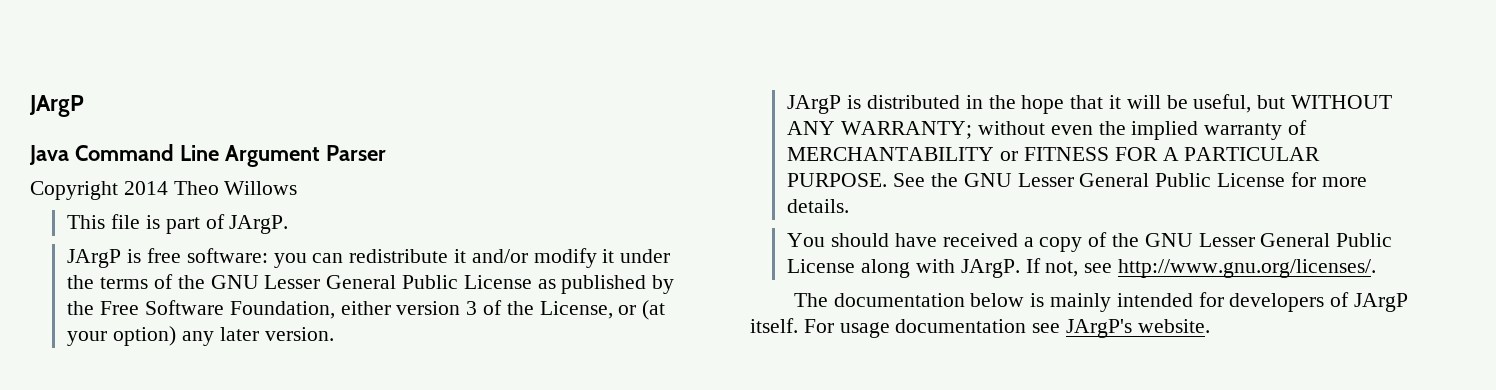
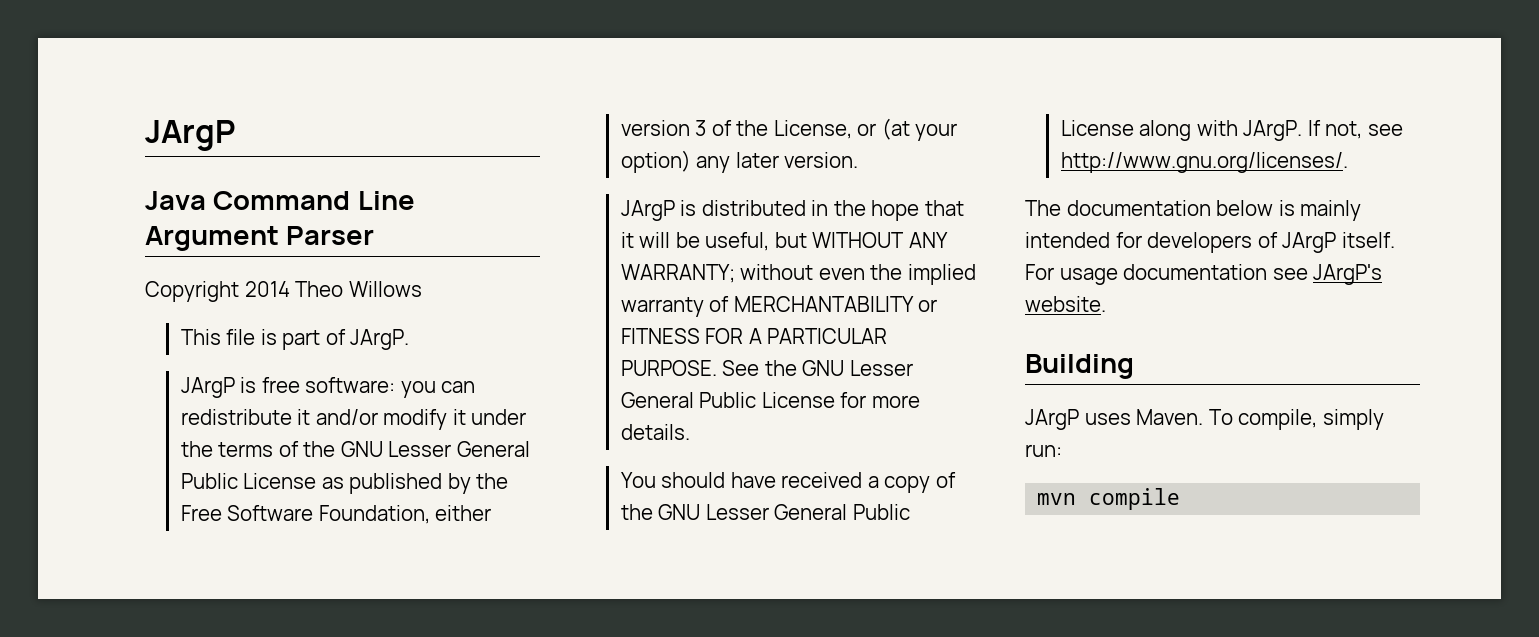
(1210, 326) none -> [1025,354,1134,379] [1025,409,1384,430] [1025,444,1062,457] [1037,488,1181,510] // Building // JArgP uses Maven. To compile, simply run: // mvn compile

